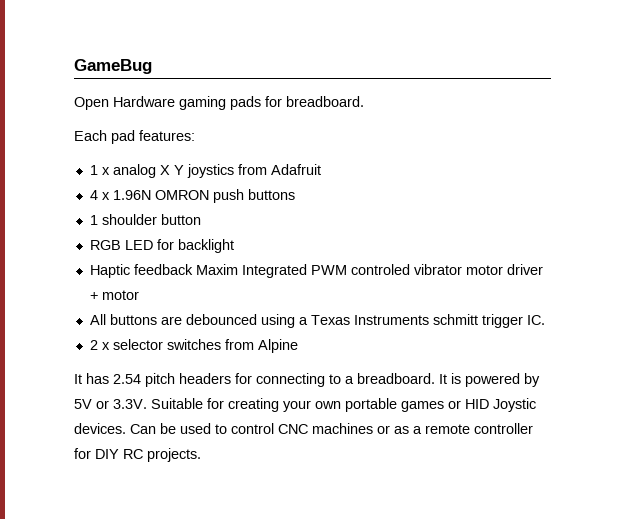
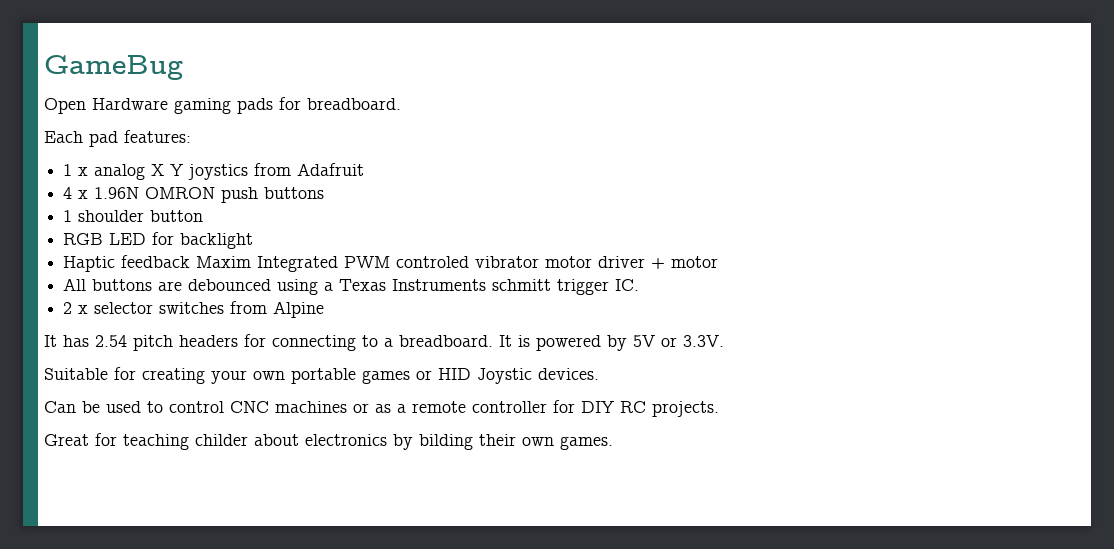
(147, 404) none -> (724, 341) //
(126, 428) none -> (599, 374) //
(201, 455) none -> [44,433,613,450] // Great for teaching childer about electronics by bilding their own games.

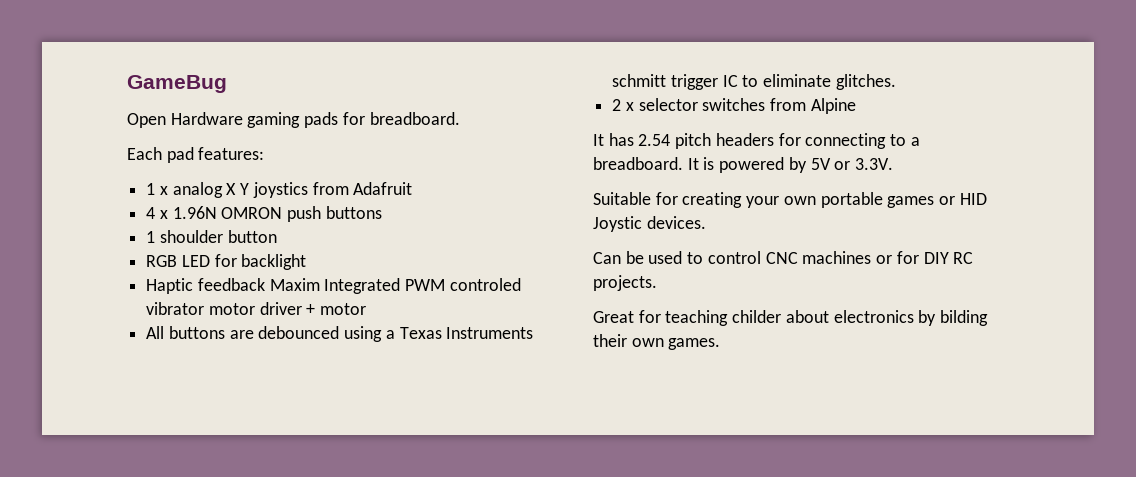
[615,279,640,291] IC. -> [722,74,896,90] IC to eliminate glitches.
[375,401,547,413] as a remote controller -> (893, 259) none

